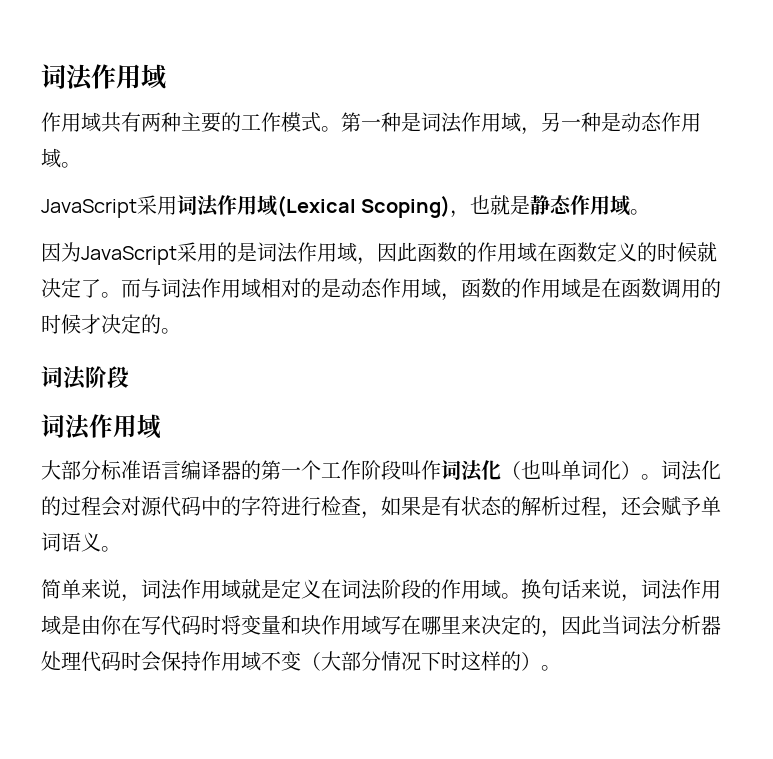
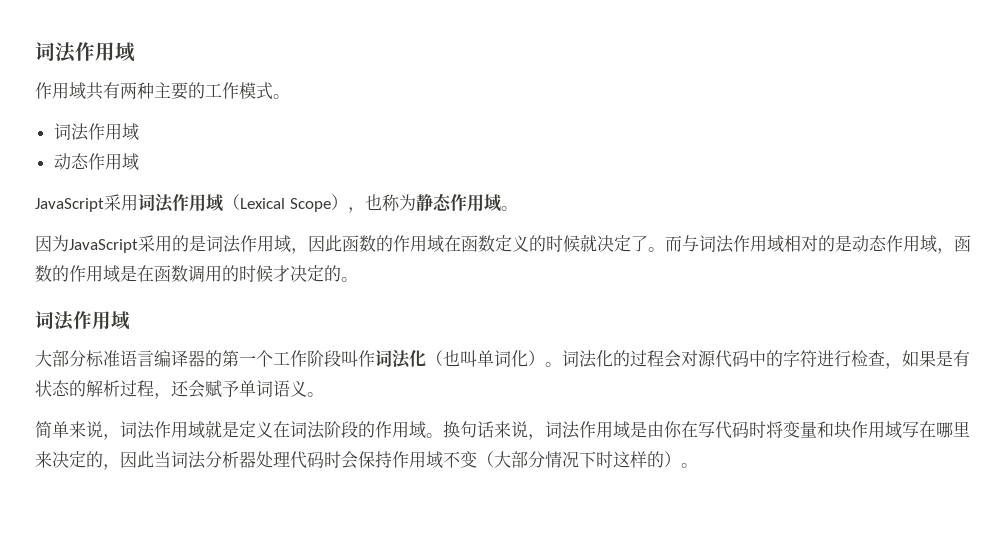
[341,112,701,135] [41,148,81,168] 第一种是词法作用域，另一种是动态作用域。 -> [53,123,139,141] [53,153,139,171] // 词法作用域 // 动态作用域
[277,195,531,218] (Lexical Scoping)，也就是 -> [223,194,416,213] （Lexical Scope），也称为
[41,366,129,390] // 词法阶段 -> (358, 279) none

